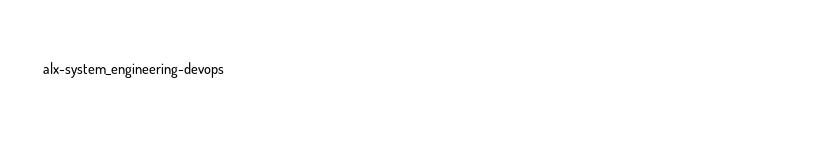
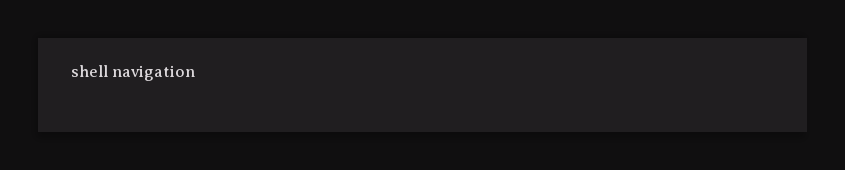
[43,62,224,78] alx-system_engineering-devops -> [71,65,196,81] shell navigation

